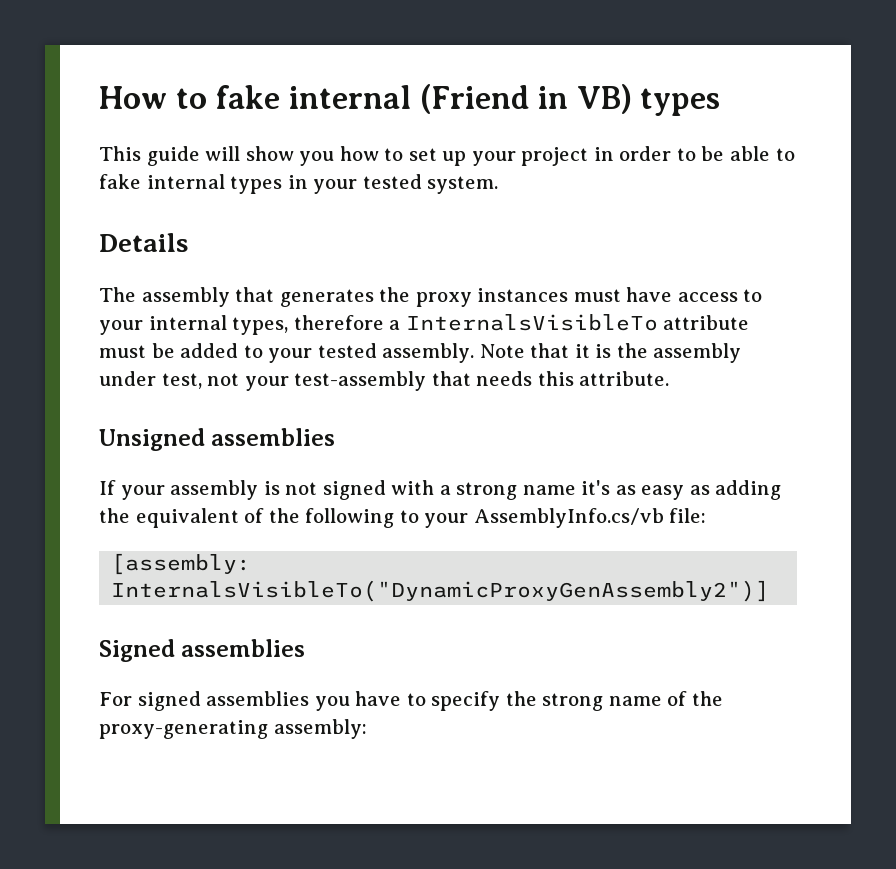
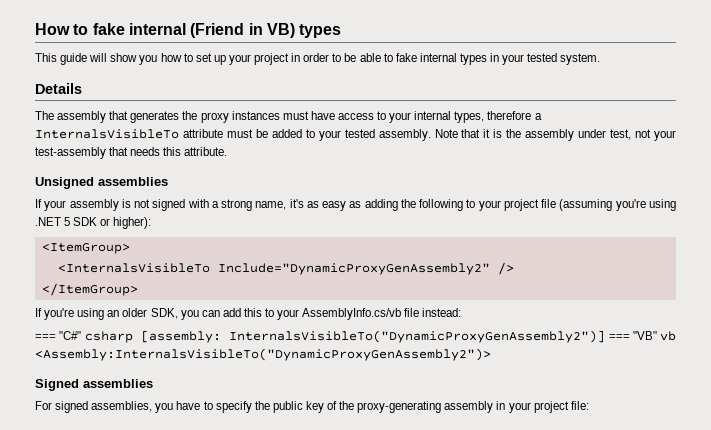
[522,485,576,495] name -> [255,201,287,210] name,
[135,508,707,528] [111,553,252,575] [111,580,770,602] equivalent of the following to your AssemblyInfo.cs/vb file: // [assembly: InternalsVisibleTo("DynamicProxyGenAssembly2")] -> [419,199,676,211] [35,217,152,229] [41,243,130,254] [57,262,514,275] [41,283,138,296] [35,308,462,320] [35,330,677,343] [35,348,491,361] following to your project file (assuming you're using .NET 5 SDK or higher): // <ItemGroup> // <InternalsVisibleTo Include="DynamicProxyGenAssembly2" /> // </ItemGroup> // If you're using an older SDK, you can add this to your AssemblyInfo.cs/vb file instead: // === "C#" csharp [assembly: InternalsVisibleTo("DynamicProxyGenAssembly2")] === "VB" vb <Assembly:InternalsVisibleTo("DynamicProxyGenAssembly2")>
[206,691,310,706] assemblies -> [91,401,153,412] assemblies,
[542,693,662,711] strong name -> [272,401,324,413] public key
[273,719,367,739] assembly: -> [444,401,589,413] assembly in your project file:

